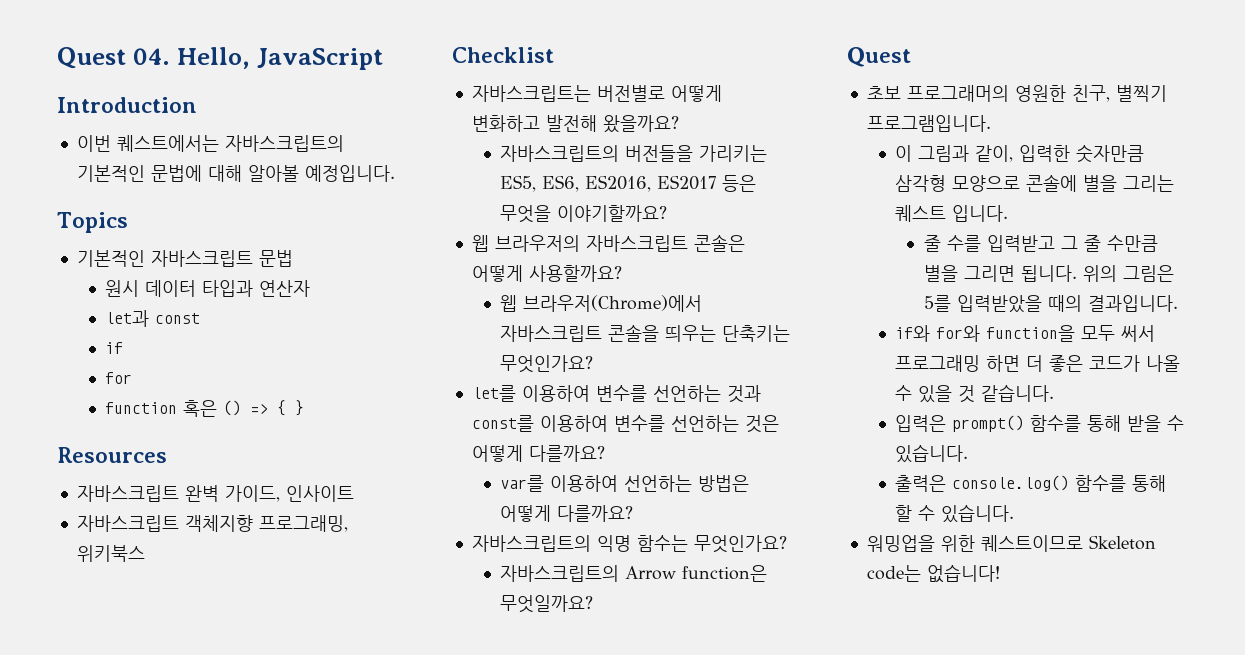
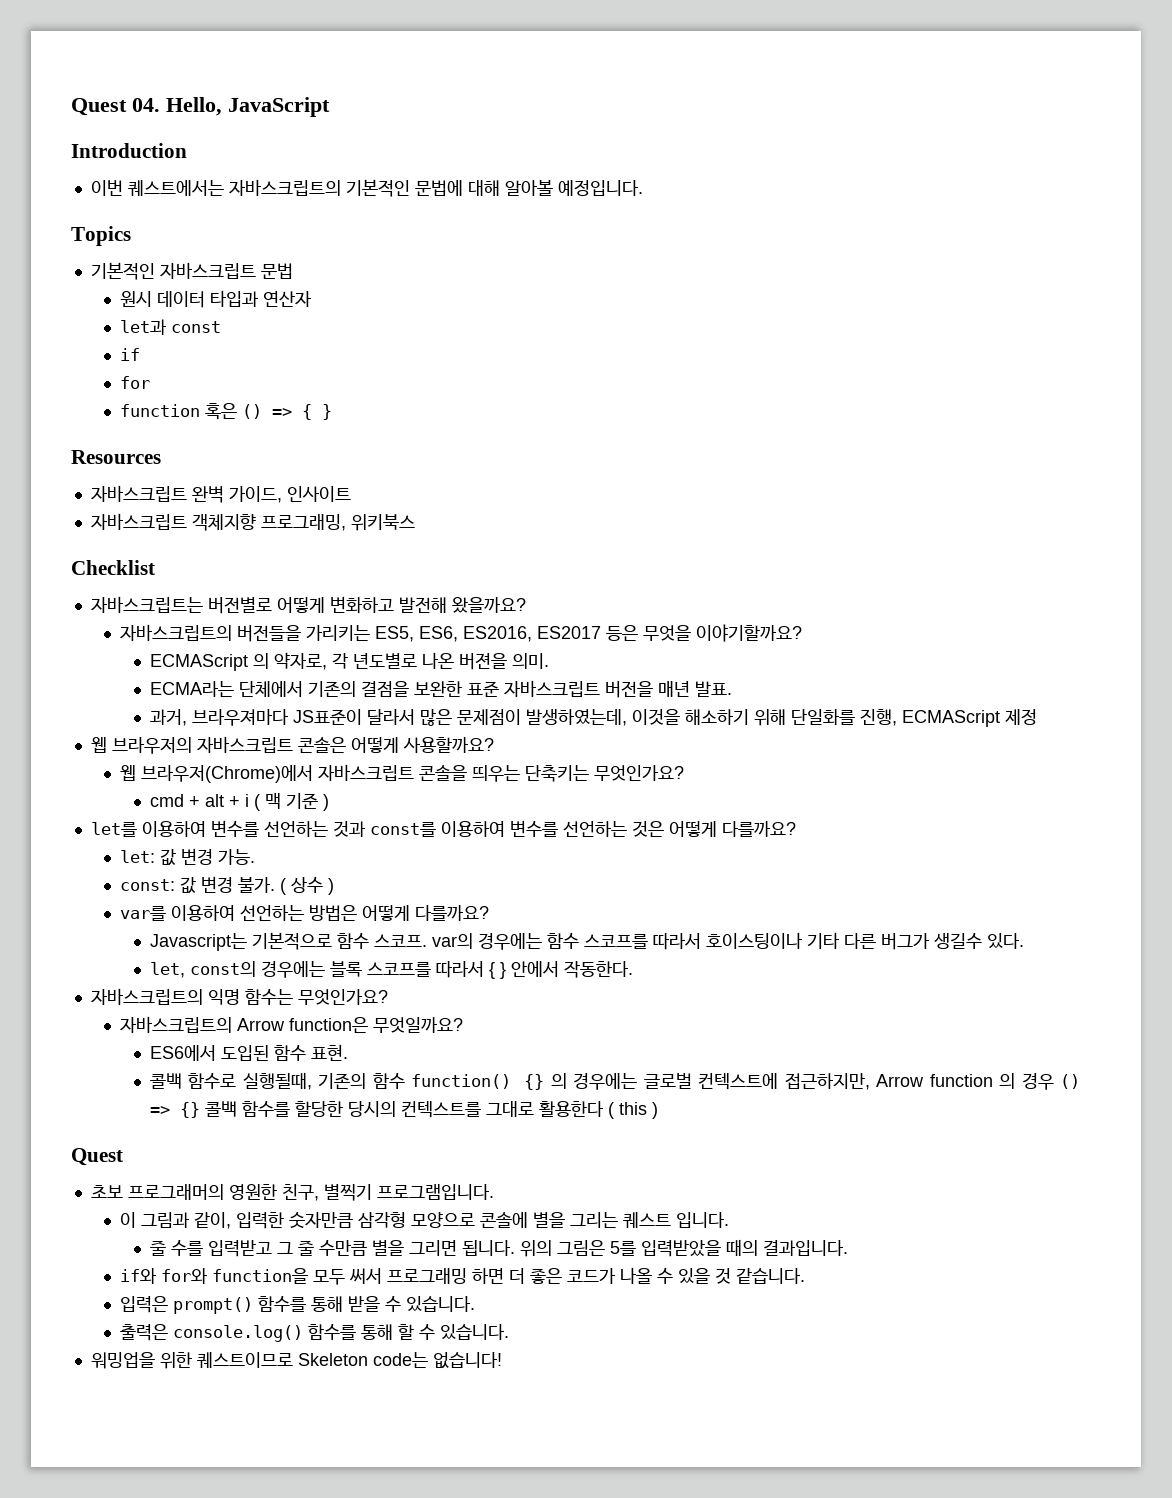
(668, 213) none -> [149,652,549,671] [149,680,732,698] [149,708,1037,727] // ECMAScript 의 약자로, 각 년도별로 나온 버젼을 의미. // ECMA라는 단체에서 기존의 결점을 보완한 표준 자바스크립트 버전을 매년 발표. // 과거, 브라우져마다 JS표준이 달라서 많은 문제점이 발생하였는데, 이것을 해소하기 위해 단일화를 진행, ECMAScript 제정
(594, 364) none -> [149,793,329,811] // cmd + alt + i ( 맥 기준 )
(605, 453) none -> [120,848,256,866] [120,876,335,895] // let: 값 변경 가능. // const: 값 변경 불가. ( 상수 )
(634, 513) none -> [149,932,1024,951] [149,960,633,979] // Javascript는 기본적으로 함수 스코프. var의 경우에는 함수 스코프를 따라서 호이스팅이나 기타 다른 버그가 생길수 있다. // let, const의 경우에는 블록 스코프를 따라서 { } 안에서 작동한다.
(594, 604) none -> [149,1044,348,1061] [149,1072,1080,1090] [149,1101,658,1119] // ES6에서 도입된 함수 표현. // 콜백 함수로 실행될때, 기존의 함수 function() {} 의 경우에는 글로벌 컨텍스트에 접근하지만, Arrow function 의 경우 () => {} 콜백 함수를 할당한 당시의 컨텍스트를 그대로 활용한다 ( this )

